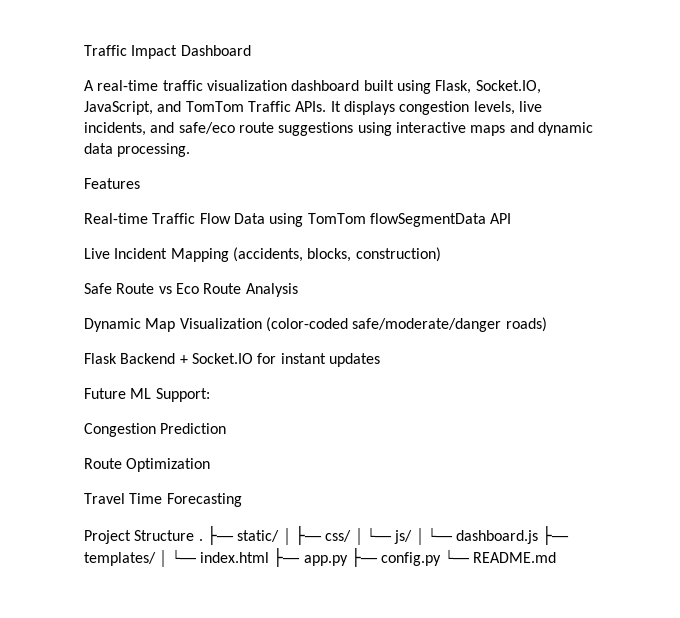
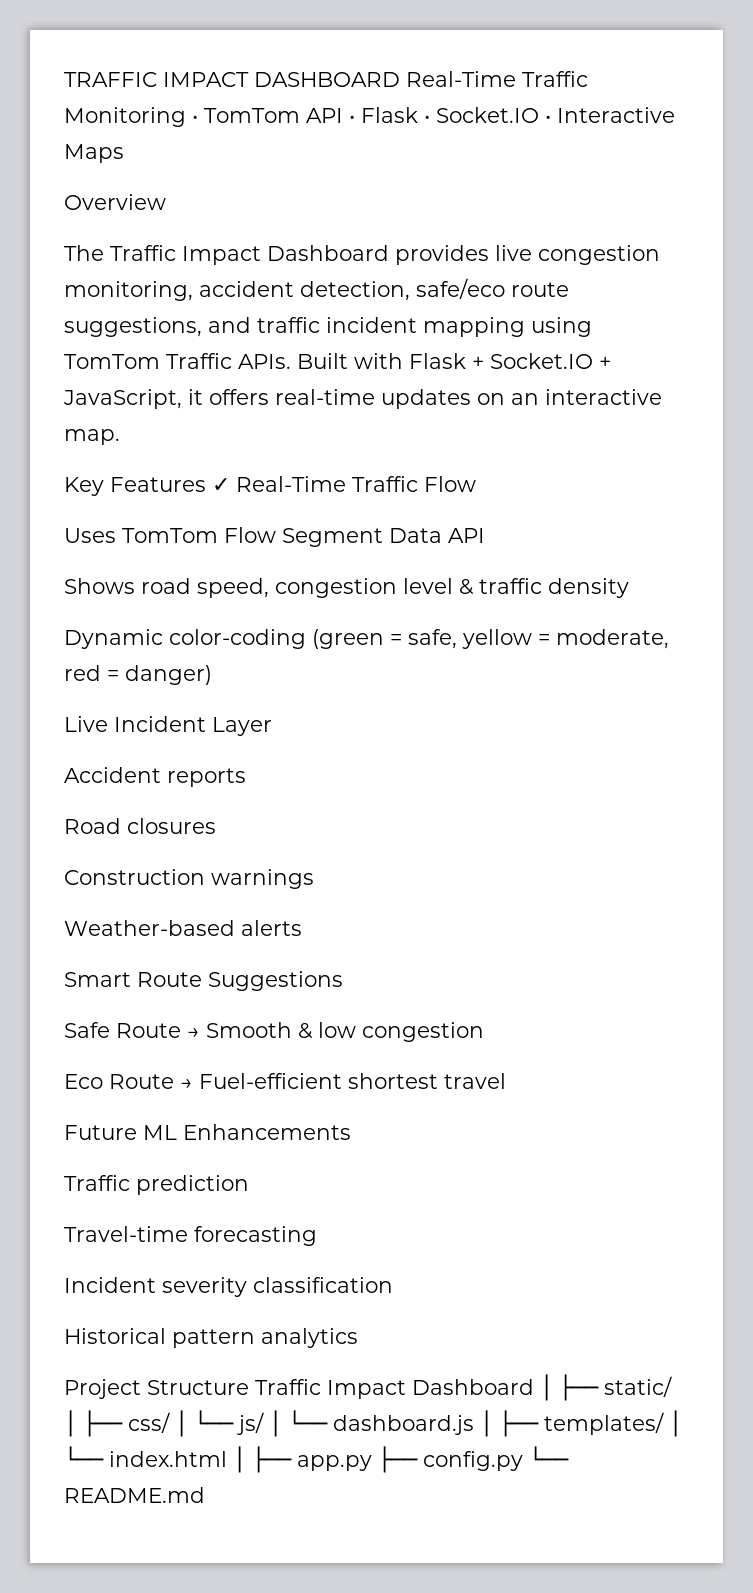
[84,45,251,59] [84,80,541,94] [84,101,542,115] [84,122,593,136] [84,143,191,157] Traffic Impact Dashboard // A real-time traffic visualization dashboard built using Flask, Socket.IO, JavaScript, and TomTom Traffic APIs. It displays congestion levels, live incidents, and safe/eco route suggestions using interactive maps and dynamic data processing. // -> [64,71,588,87] [64,107,675,127] [64,144,124,163] [64,194,166,210] [64,245,660,265] [64,278,569,301] [64,317,592,337] [64,353,611,369] [63,389,662,409] [64,429,120,445] [64,477,104,496] TRAFFIC IMPACT DASHBOARD Real-Time Traffic Monitoring • TomTom API • Flask • Socket.IO • Interactive Maps // Overview // The Traffic Impact Dashboard provides live congestion monitoring, accident detection, safe/eco route suggestions, and traffic incident mapping using TomTom Traffic APIs. Built with Flask + Socket.IO + JavaScript, it offers real-time updates on an interactive map. // Key
[84,213,148,224] // Real-time -> [212,476,346,492] ✓ Real-Time
[233,213,512,227] [84,247,441,262] [84,283,298,297] [84,317,547,332] [84,353,380,367] [84,388,210,402] [84,423,227,437] [84,458,211,472] [84,493,242,507] [84,530,203,544] Data using TomTom flowSegmentData API // Live Incident Mapping (accidents, blocks, construction) // Safe Route vs Eco Route Analysis // Dynamic Map Visualization (color-coded safe/moderate/danger roads) // Flask Backend + Socket.IO for instant updates // Future ML Support: // Congestion Prediction // Route Optimization // Travel Time Forecasting // Project Structure . -> [64,527,485,547] [64,578,629,598] [64,629,669,649] [64,665,212,685] [64,716,272,736] [64,767,246,787] [64,818,216,834] [64,869,314,889] [64,920,302,936] [64,971,343,991] [64,1022,484,1042] [64,1073,506,1089] [64,1124,351,1140] [64,1175,249,1195] [64,1226,317,1246] [64,1277,393,1297] [64,1328,358,1348] [64,1374,553,1401] // Uses TomTom Flow Segment Data API // Shows road speed, congestion level & traffic density // Dynamic color-coding (green = safe, yellow = moderate, red = danger) // Live Incident Layer // Accident reports // Road closures // Construction warnings // Weather-based alerts // Smart Route Suggestions // Safe Route → Smooth & low congestion // Eco Route → Fuel-efficient shortest travel // Future ML Enhancements // Traffic prediction // Travel-time forecasting // Incident severity classification // Historical pattern analytics // Project Structure Traffic Impact Dashboard │
(539, 537) none -> [480,1410,493,1437] │
(269, 557) none -> [233,1446,246,1473] │

